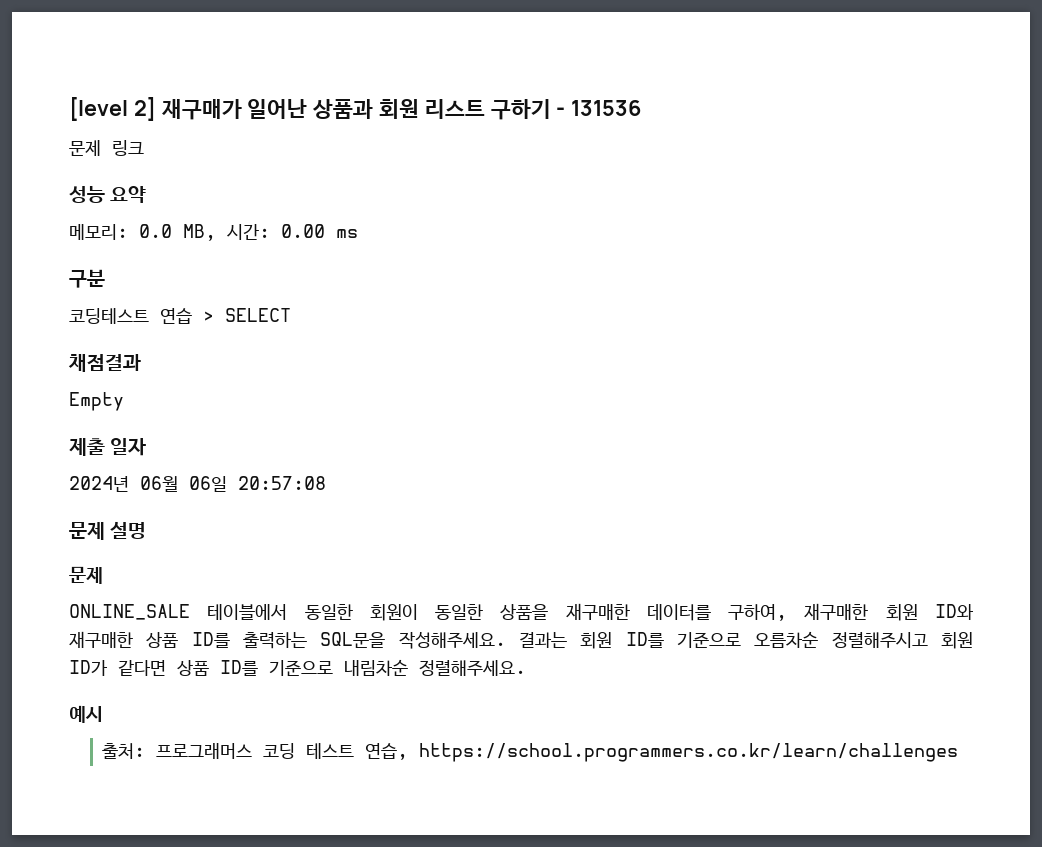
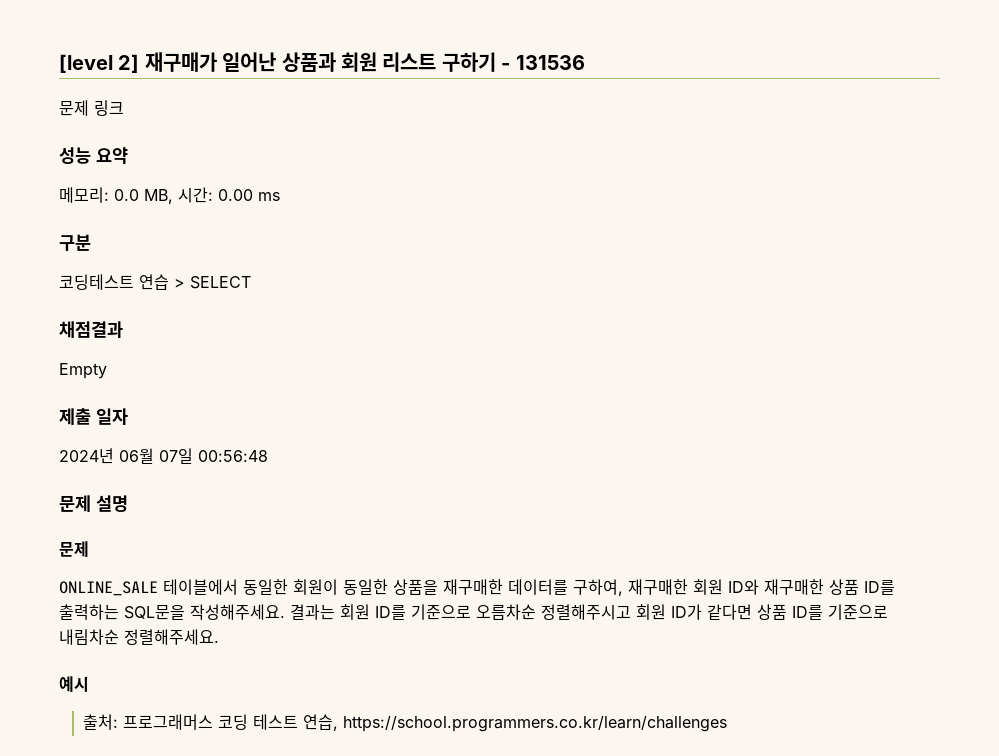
[189,476,326,492] 06일 20:57:08 -> [159,448,268,464] 07일 00:56:48

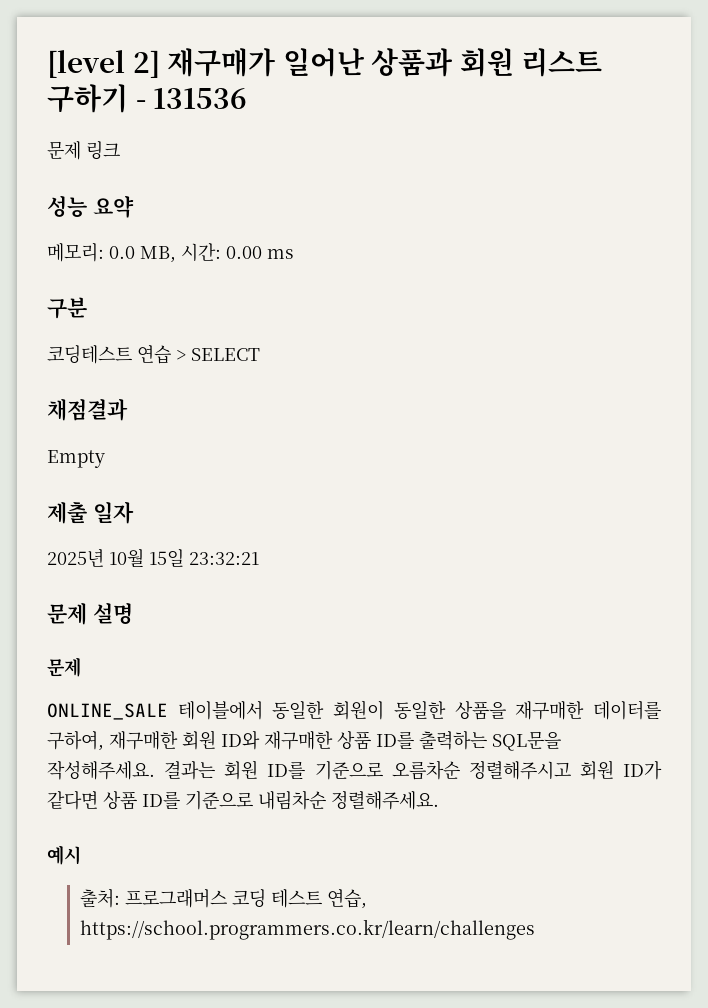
[59,448,268,464] 2024년 06월 07일 00:56:48 -> [47,548,259,567] 2025년 10월 15일 23:32:21

